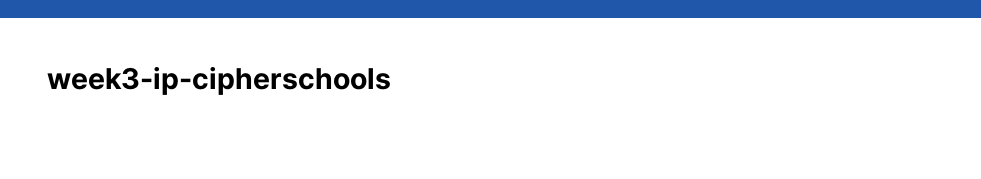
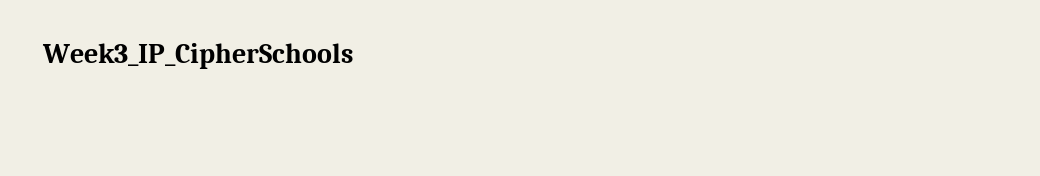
[47,66,391,95] week3-ip-cipherschools -> [42,43,353,69] Week3_IP_CipherSchools

